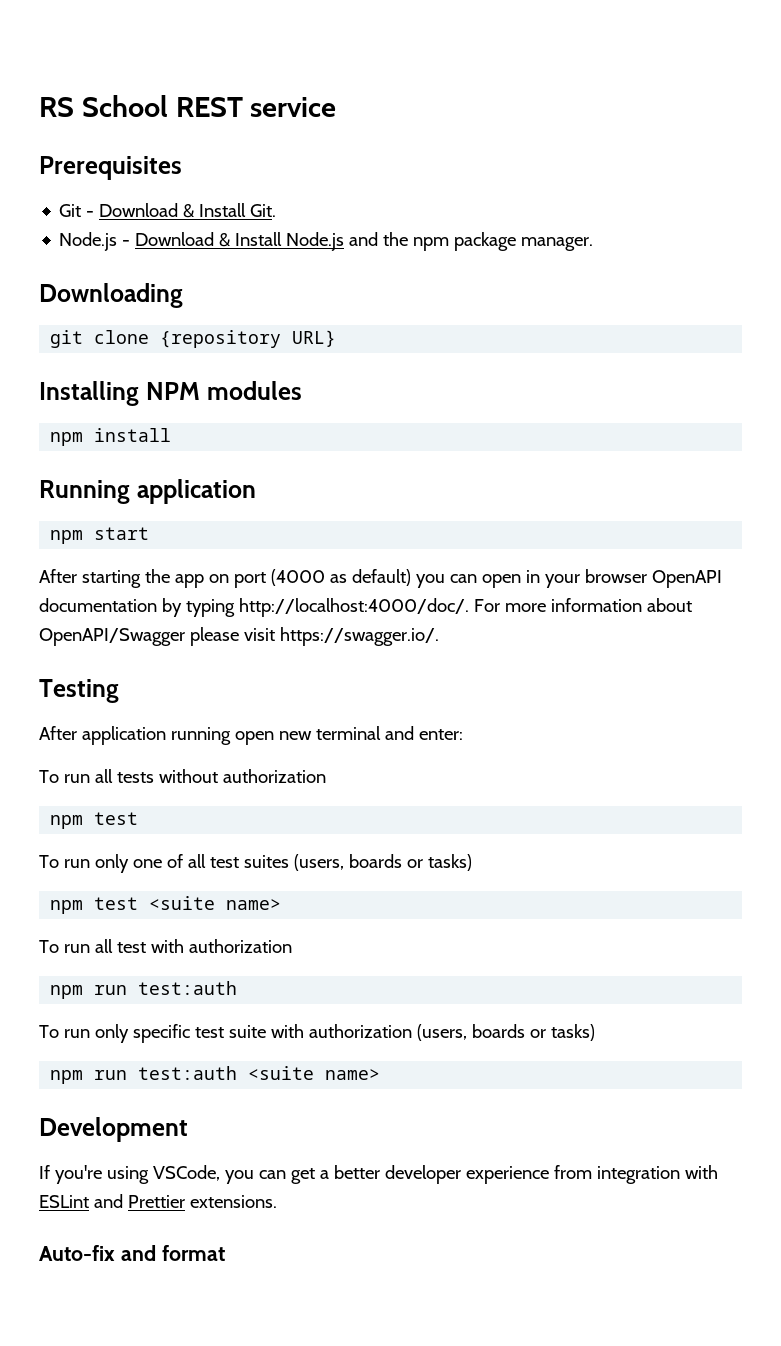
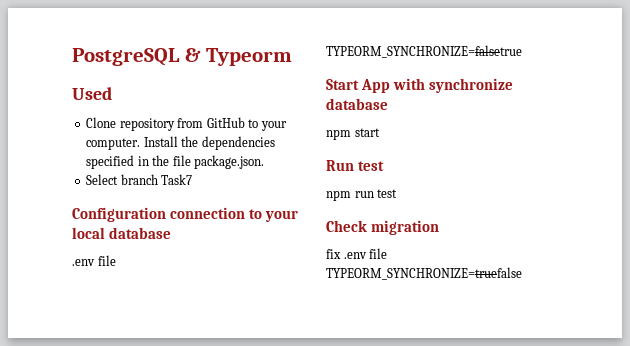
[39,95,337,117] [39,156,182,180] [59,203,277,218] [59,232,594,251] [39,283,183,308] [50,330,337,348] [39,381,302,406] [50,428,172,446] [39,479,256,504] [50,527,150,544] [39,569,722,588] [39,598,692,617] [39,627,439,646] [39,679,119,703] [39,726,463,745] [39,769,326,783] [50,812,139,829] [39,854,472,873] [50,896,282,914] [39,939,292,953] [50,981,238,999] [39,1024,595,1043] [50,1066,381,1084] [39,1117,188,1142] [39,1165,718,1184] [39,1194,277,1208] [39,1245,225,1261] RS School REST service // Prerequisites // Git - Download & Install Git. // Node.js - Download & Install Node.js and the npm package manager. // Downloading // git clone {repository URL} // Installing NPM modules // npm install // Running application // npm start // After starting the app on port (4000 as default) you can open in your browser OpenAPI documentation by typing http://localhost:4000/doc/. For more information about OpenAPI/Swagger please visit https://swagger.io/. // Testing // After application running open new terminal and enter: // To run all tests without authorization // npm test // To run only one of all test suites (users, boards or tasks) // npm test <suite name> // To run all test with authorization // npm run test:auth // To run only specific test suite with authorization (users, boards or tasks) // npm run test:auth <suite name> // Development // If you're using VSCode, you can get a better developer experience from integration with ESLint and Prettier extensions. // Auto-fix and format -> [72,48,293,66] [72,87,112,100] [86,117,287,131] [86,136,275,150] [86,155,265,169] [86,174,193,185] [72,207,299,222] [72,227,172,239] [72,255,116,266] [326,45,522,58] [326,78,514,93] [326,98,388,110] [326,128,380,140] [326,160,385,171] [326,189,398,201] [326,220,440,235] [326,248,388,259] [326,267,522,280] PostgreSQL & Typeorm // Used // Clone repository from GitHub to your computer. Install the dependencies specified in the file package.json. // Select branch Task7 // Configuration connection to your local database // .env file TYPEORM_SYNCHRONIZE=falsetrue // Start App with synchronize database // npm start // Run test // npm run test // Check migration // fix .env file TYPEORM_SYNCHRONIZE=truefalse

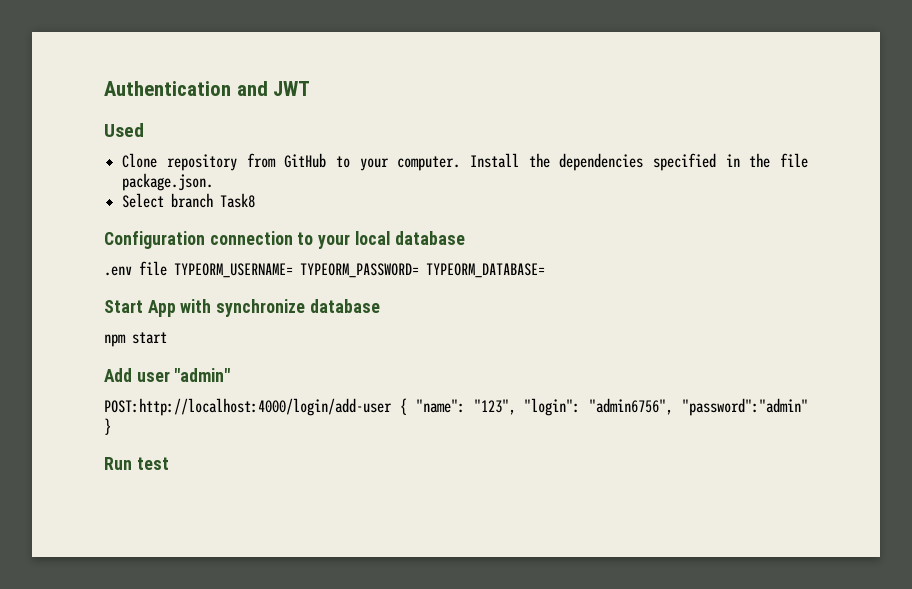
[72,48,293,66] PostgreSQL & Typeorm -> [104,81,311,96] Authentication and JWT
[161,174,193,185] Task7 -> [220,193,256,208] Task8
[326,45,522,58] TYPEORM_SYNCHRONIZE=falsetrue -> [174,263,545,278] TYPEORM_USERNAME= TYPEORM_PASSWORD= TYPEORM_DATABASE=
[326,160,385,171] [326,189,398,201] [326,220,440,235] [326,248,388,259] [326,267,522,280] Run test // npm run test // Check migration // fix .env file TYPEORM_SYNCHRONIZE=truefalse -> [104,368,231,382] [104,398,808,416] [104,418,111,435] [104,457,169,470] Add user "admin" // POST:http://localhost:4000/login/add-user { "name": "123", "login": "admin6756", "password":"admin" } // Run test

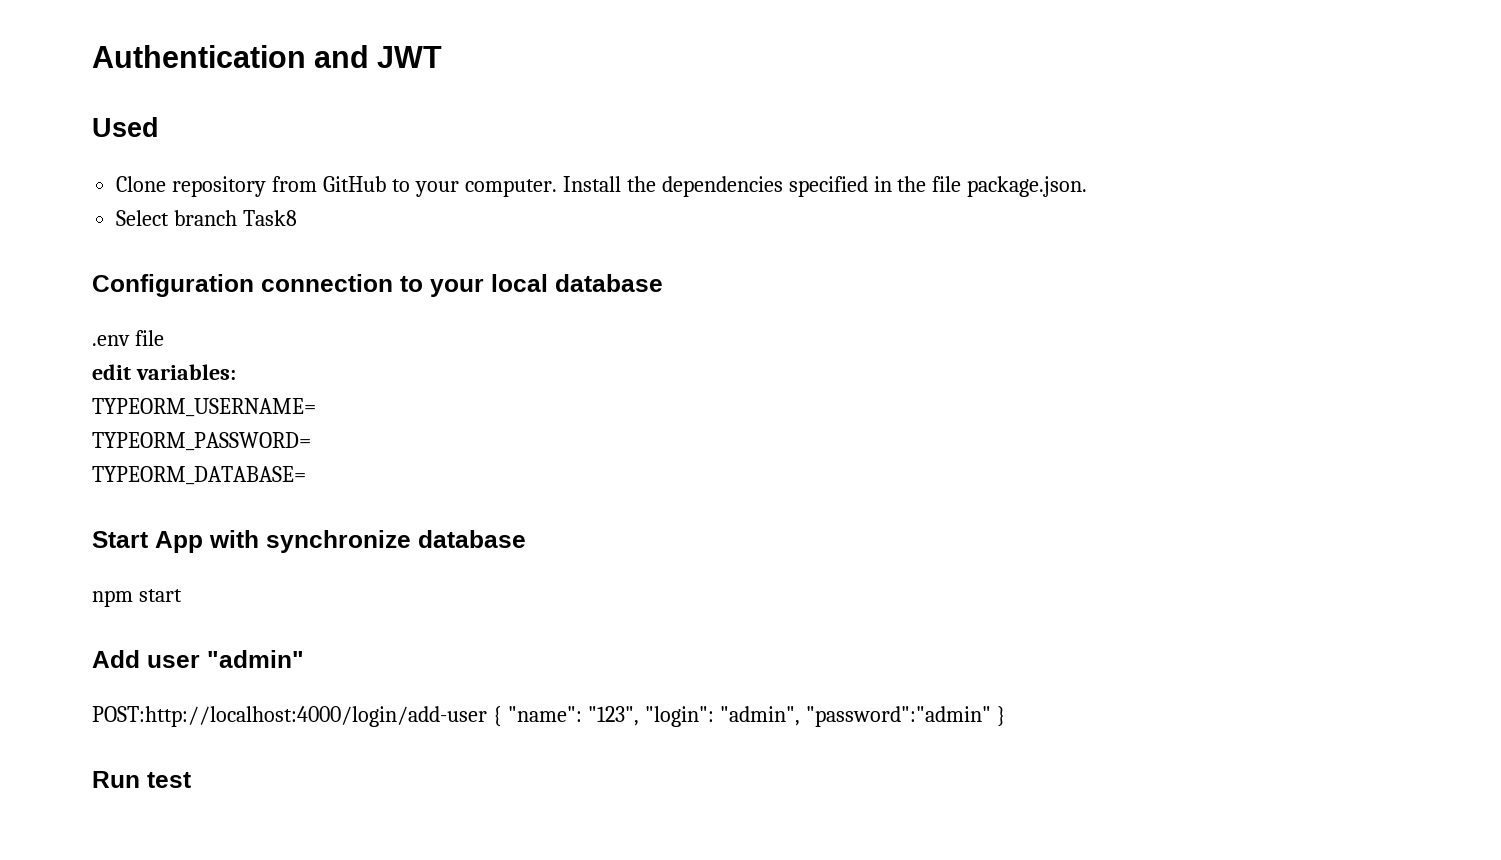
(167, 268) none -> [92,364,236,380] // edit variables: //
(293, 270) none -> (316, 407) //
(419, 270) none -> (311, 441) //
[589,398,674,415] "admin6756", -> [719,706,800,726] "admin",

